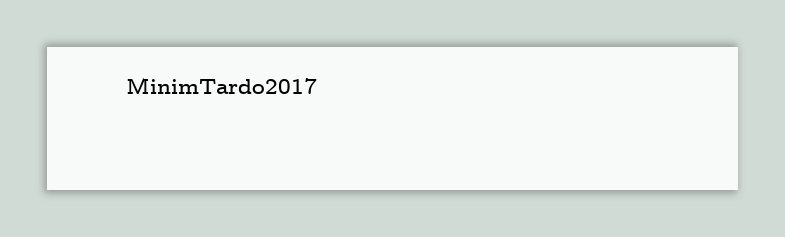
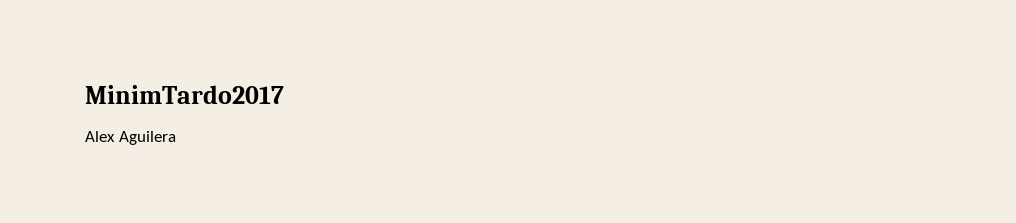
(317, 85) none -> [85,131,176,145] // Alex Aguilera

